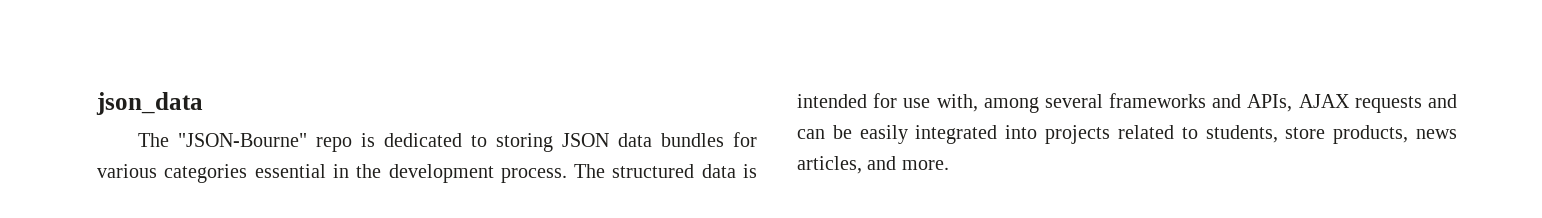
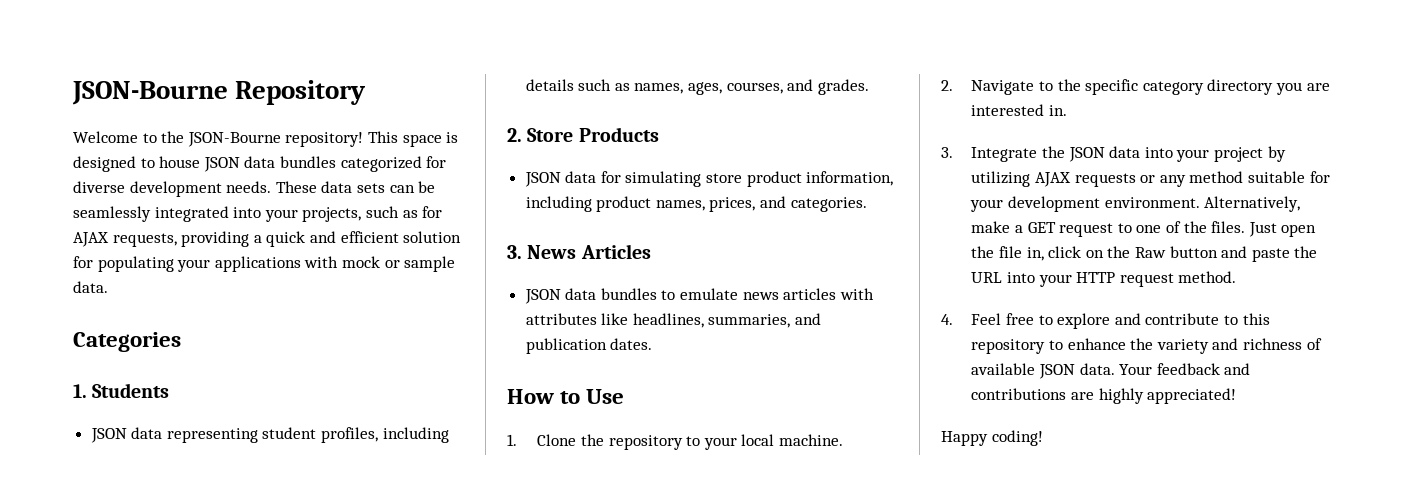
[96,92,203,115] [137,132,757,152] [97,164,757,183] [797,93,1457,113] [797,125,1457,144] [797,156,949,174] json_data // The "JSON-Bourne" repo is dedicated to storing JSON data bundles for various categories essential in the development process. The structured data is intended for use with, among several frameworks and APIs, AJAX requests and can be easily integrated into projects related to students, store products, news articles, and more. -> [72,80,367,105] [73,131,459,147] [73,156,447,172] [73,181,436,197] [73,206,443,222] [73,231,462,247] [73,256,456,272] [73,281,108,293] [73,332,181,352] [73,383,170,398] [90,427,449,443] [525,79,869,95] [507,127,659,142] [524,171,894,187] [525,196,867,212] [507,244,651,259] [524,288,874,304] [525,313,822,328] [525,338,653,354] [507,389,625,404] [507,434,843,450] [941,79,1330,95] [971,104,1067,116] [941,146,1286,162] [971,171,1330,187] [970,196,1301,212] [971,221,1317,237] [971,246,1318,262] [971,271,1237,287] [941,313,1270,329] [971,338,1322,354] [971,363,1251,379] [971,388,1237,404] [941,430,1043,446] JSON-Bourne Repository // Welcome to the JSON-Bourne repository! This space is designed to house JSON data bundles categorized for diverse development needs. These data sets can be seamlessly integrated into your projects, such as for AJAX requests, providing a quick and efficient solution for populating your applications with mock or sample data. // Categories // 1. Students // JSON data representing student profiles, including details such as names, ages, courses, and grades. // 2. Store Products // JSON data for simulating store product information, including product names, prices, and categories. // 3. News Articles // JSON data bundles to emulate news articles with attributes like headlines, summaries, and publication dates. // How to Use // 1. Clone the repository to your local machine. // 2. Navigate to the specific category directory you are interested in. // 3. Integrate the JSON data into your project by utilizing AJAX requests or any method suitable for your development environment. Alternatively, make a GET request to one of the files. Just open the file in, click on the Raw button and paste the URL into your HTTP request method. // 4. Feel free to explore and contribute to this repository to enhance the variety and richness of available JSON data. Your feedback and contributions are highly appreciated! // Happy coding!

